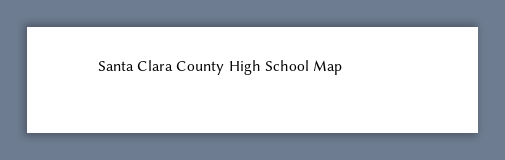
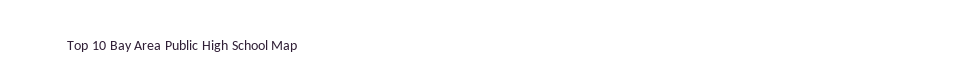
[98,60,225,75] Santa Clara County -> [67,40,199,52] Top 10 Bay Area Public

